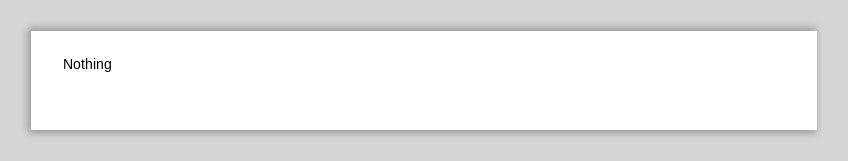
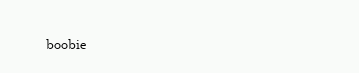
[63,58,112,72] Nothing -> [46,39,86,49] boobie

